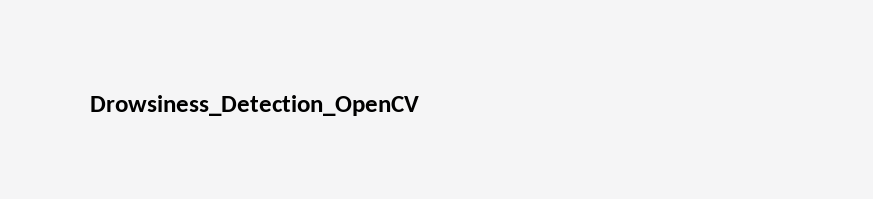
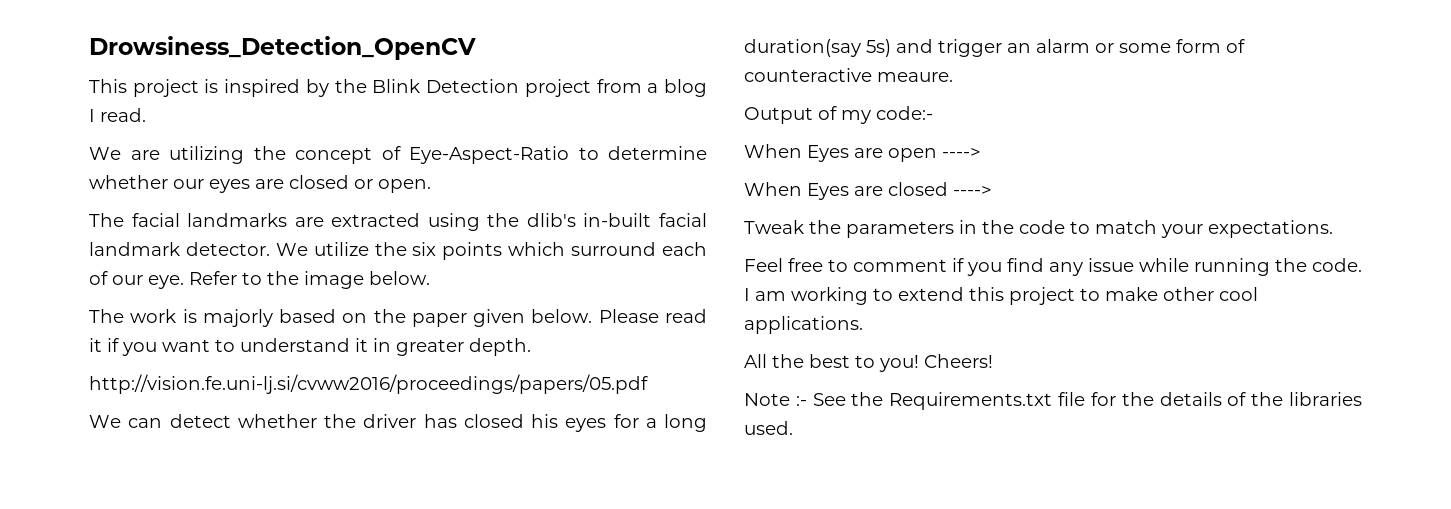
(419, 105) none -> [89,79,708,97] [89,108,146,122] [89,146,707,164] [89,175,431,193] [89,213,707,231] [89,242,708,260] [89,271,430,289] [89,309,707,327] [89,338,531,356] [89,374,648,394] [89,414,707,432] [744,39,1245,57] [744,68,953,82] [744,106,933,124] [744,144,981,162] [744,182,992,200] [744,220,1333,238] [744,258,1362,276] [744,287,1258,305] [744,316,863,334] [744,354,993,372] [744,392,1362,410] [744,421,793,435] // This project is inspired by the Blink Detection project from a blog I read. // We are utilizing the concept of Eye-Aspect-Ratio to determine whether our eyes are closed or open. // The facial landmarks are extracted using the dlib's in-built facial landmark detector. We utilize the six points which surround each of our eye. Refer to the image below. // The work is majorly based on the paper given below. Please read it if you want to understand it in greater depth. // http://vision.fe.uni-lj.si/cvww2016/proceedings/papers/05.pdf // We can detect whether the driver has closed his eyes for a long duration(say 5s) and trigger an alarm or some form of counteractive meaure. // Output of my code:- // When Eyes are open ----> // When Eyes are closed ----> // Tweak the parameters in the code to match your expectations. // Feel free to comment if you find any issue while running the code. I am working to extend this project to make other cool applications. // All the best to you! Cheers! // Note :- See the Requirements.txt file for the details of the libraries used.

